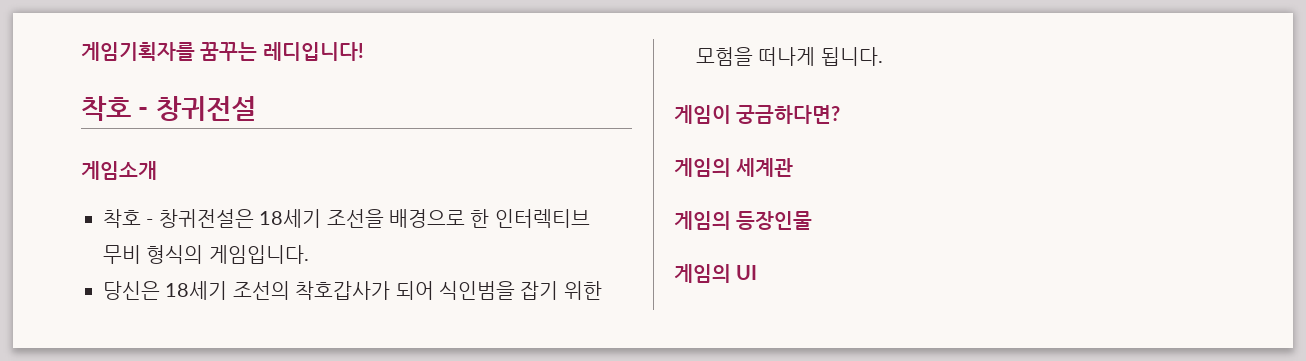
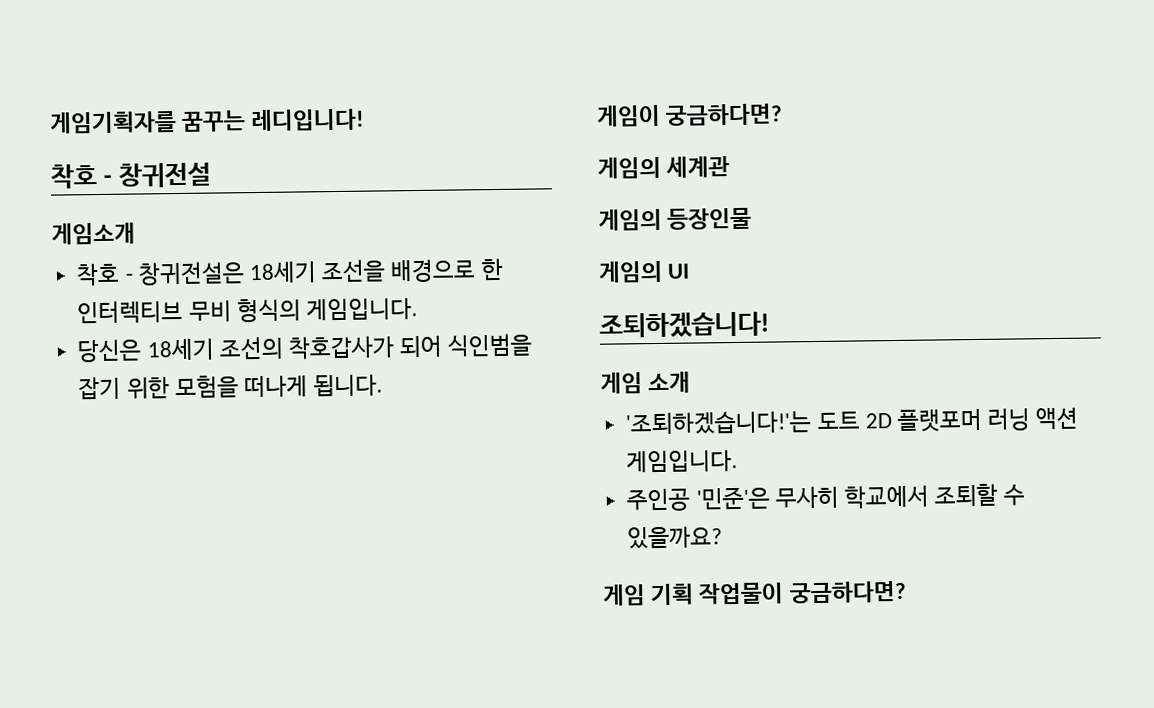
(758, 272) none -> [599,311,769,338] [600,371,692,394] [625,406,1079,435] [626,449,739,473] [626,483,1026,512] [627,526,724,549] [602,580,907,606] // 조퇴하겠습니다! // 게임 소개 // '조퇴하겠습니다!'는 도트 2D 플랫포머 러닝 액션 게임입니다. // 주인공 '민준'은 무사히 학교에서 조퇴할 수 있을까요? // 게임 기획 작업물이 궁금하다면?

